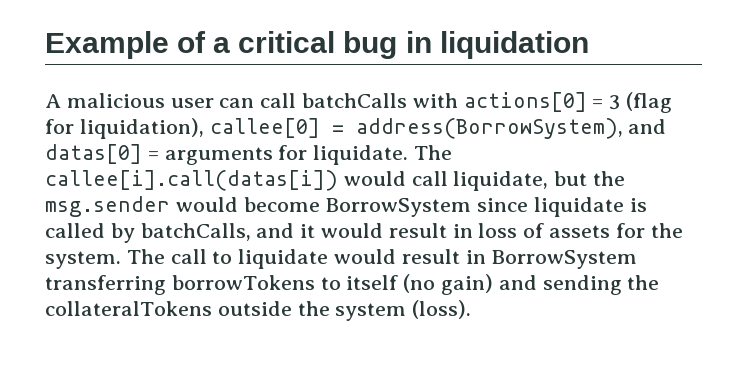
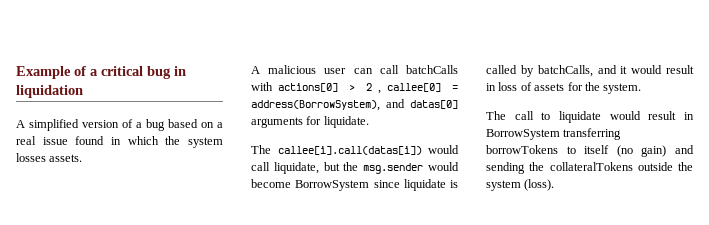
(589, 45) none -> [16,119,223,131] [16,136,223,148] [16,153,83,162] // A simplified version of a bug based on a real issue found in which the system losses assets.
[592,92,673,113] [45,118,204,139] = 3 (flag for liquidation), -> [349,83,381,94] > 2 ,
[147,151,159,160] = -> (458, 104) none
(409, 155) none -> (369, 122) //
(121, 260) none -> (642, 88) //

